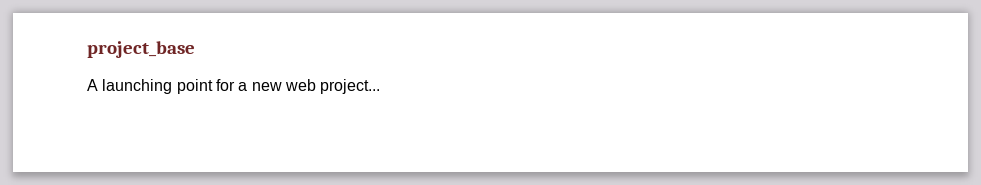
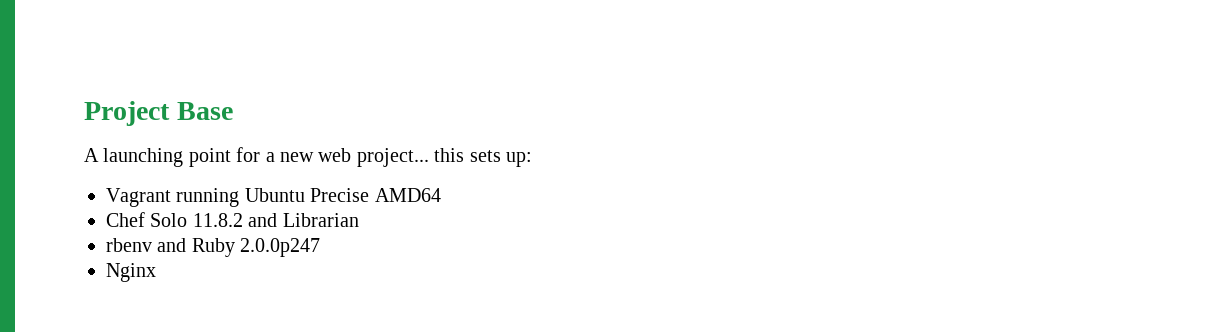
[87,41,195,58] project_base -> [84,101,233,126] Project Base
(381, 86) none -> [434,148,532,167] [106,188,441,207] [106,212,359,227] [106,238,321,257] [106,263,156,282] this sets up: // Vagrant running Ubuntu Precise AMD64 // Chef Solo 11.8.2 and Librarian // rbenv and Ruby 2.0.0p247 // Nginx

